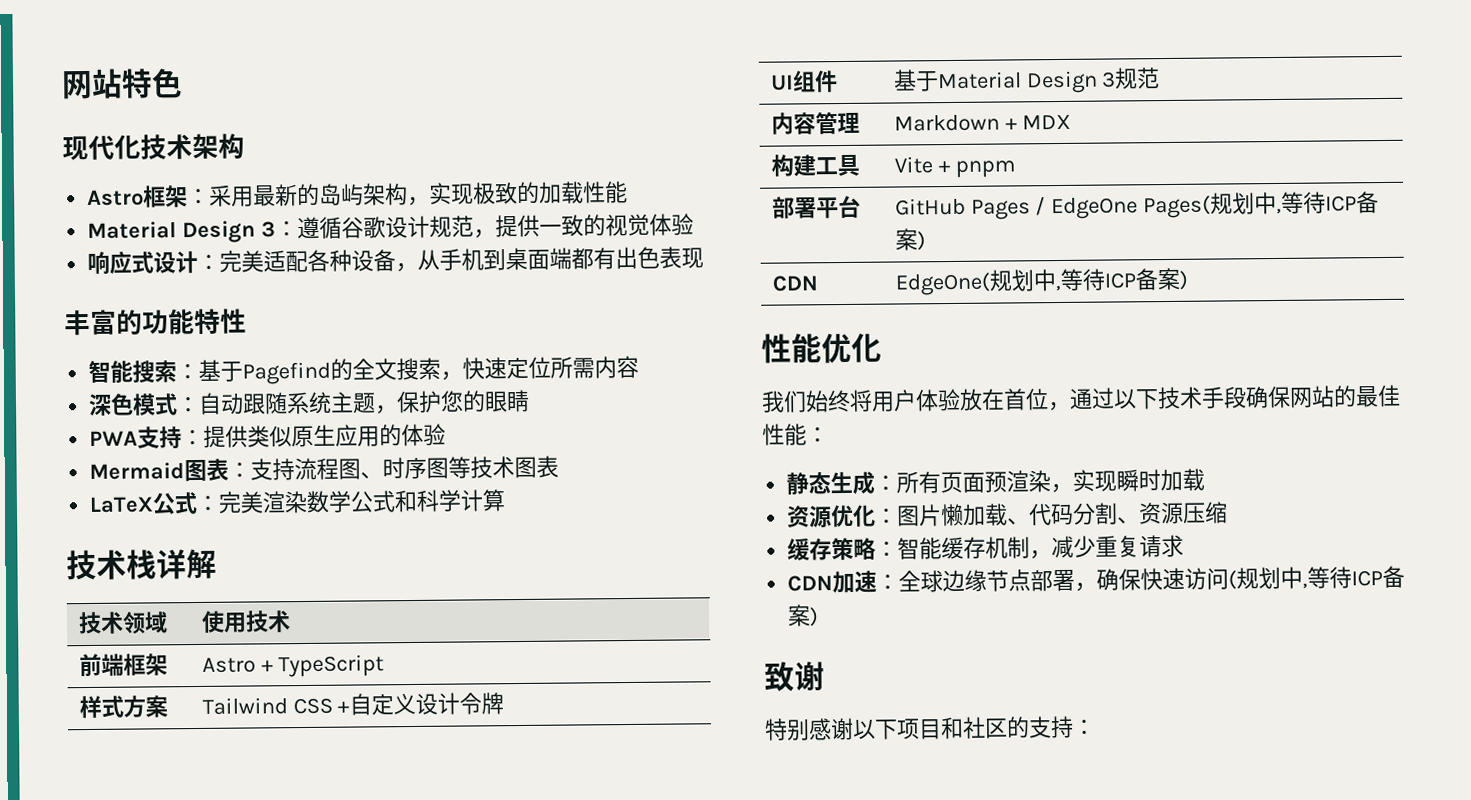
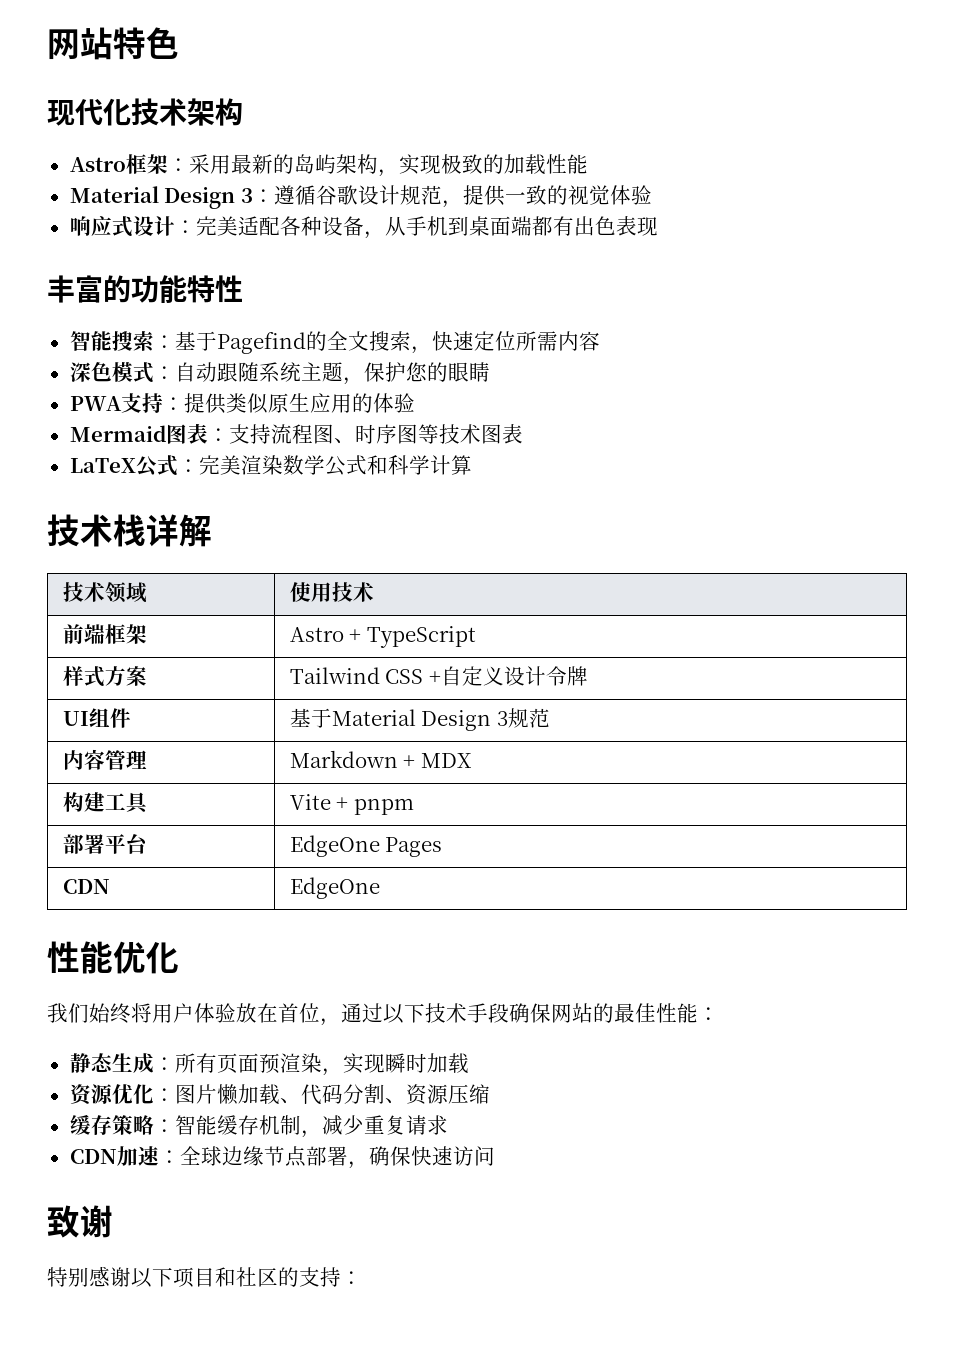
[894,197,966,216] GitHub -> [289,835,380,857] EdgeOne
[1035,191,1380,220] [894,228,926,251] [771,275,818,292] [894,267,1189,296] / EdgeOne Pages(规划中,等待ICP备案) // CDN | EdgeOne(规划中,等待ICP备案) -> [62,879,110,894] [289,877,380,899] // CDN | EdgeOne
[1228,565,1406,590] [787,604,820,627] (规划中,等待ICP备案) -> (495, 1156) none

